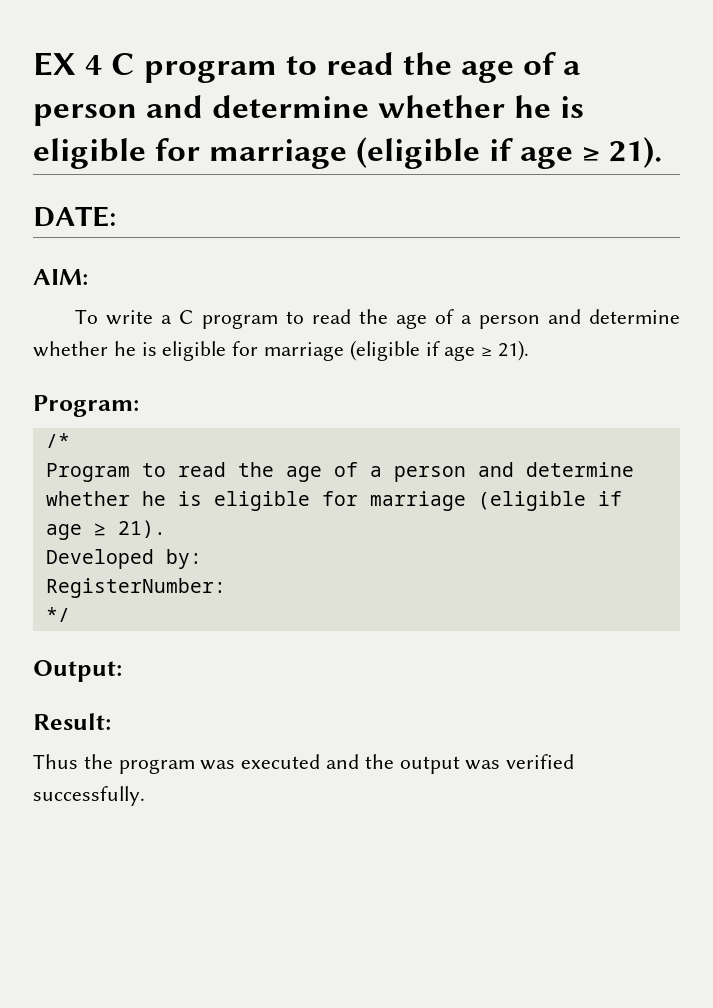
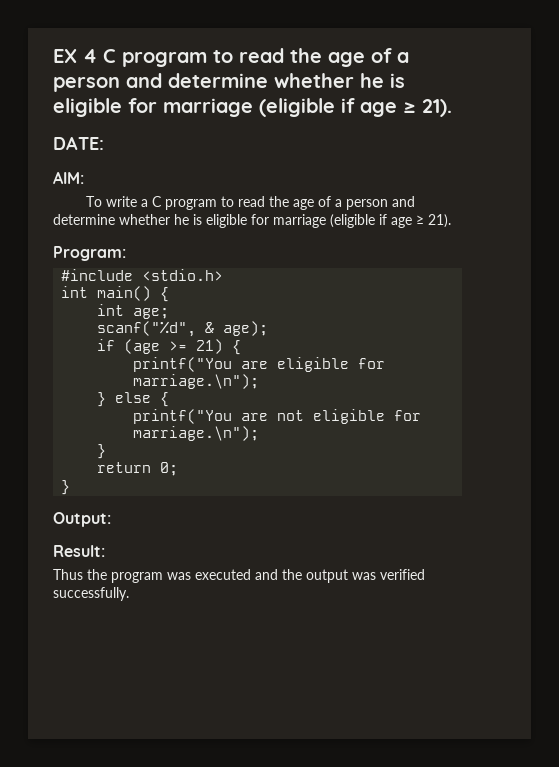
[45,433,70,448] [45,462,634,482] [45,491,622,511] [45,520,166,540] [45,549,202,569] [45,578,226,598] [45,607,70,622] /* // Program to read the age of a person and determine whether he is eligible for marriage (eligible if age ≥ 21). // Developed by: // RegisterNumber: // */ -> [61,269,224,281] [61,286,170,302] [97,304,170,319] [97,321,269,337] [97,339,242,355] [133,357,386,372] [133,374,260,389] [97,392,170,407] [133,409,422,424] [133,426,260,441] [97,444,107,459] [97,462,179,476] [61,480,71,495] #include <stdio.h> // int main() { // int age; // scanf("%d", & age); // if (age >= 21) { // printf("You are eligible for marriage.\n"); // } else { // printf("You are not eligible for marriage.\n"); // } // return 0; // }

